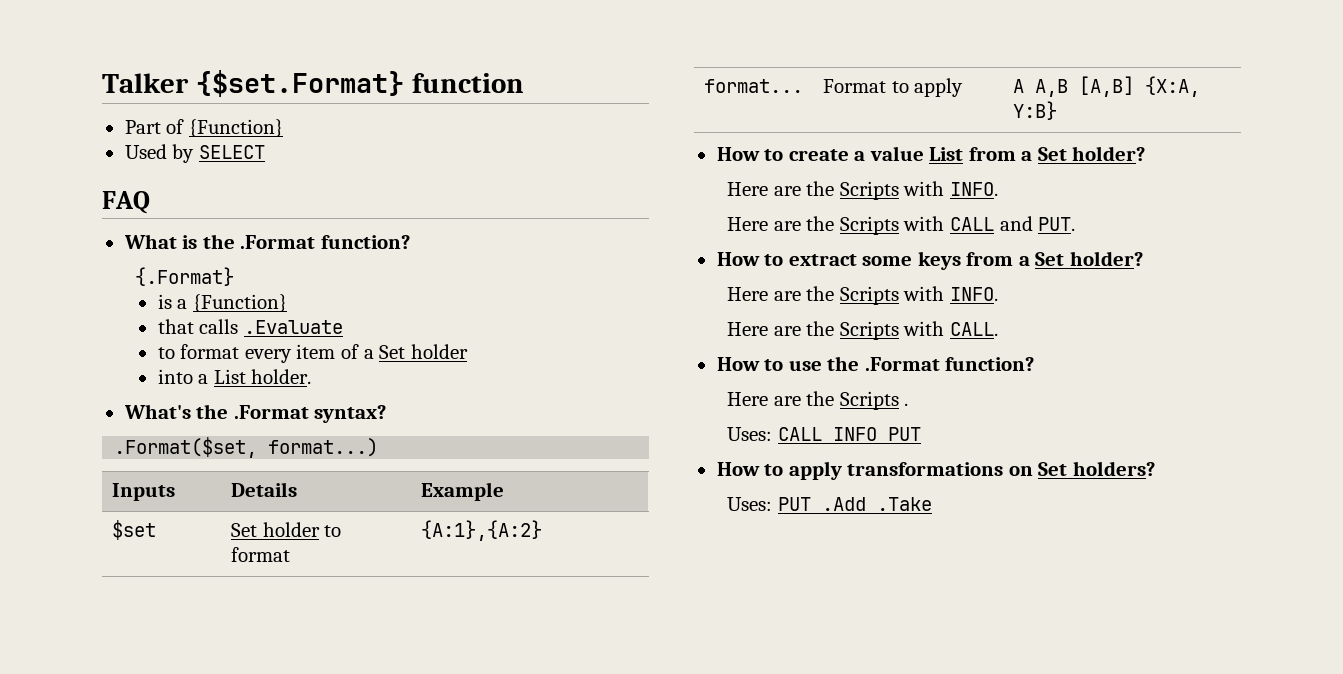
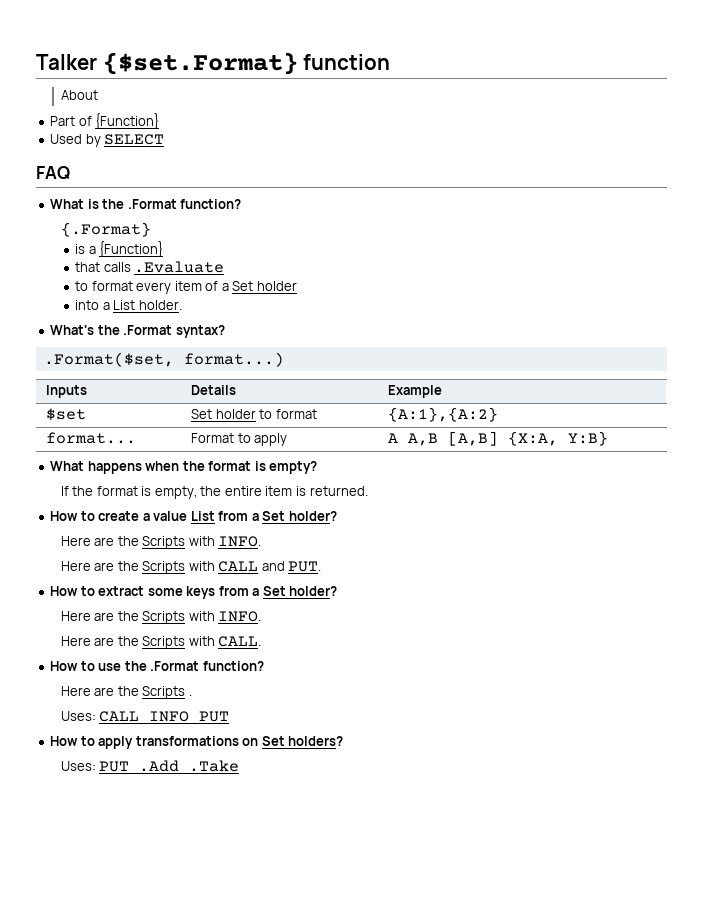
(524, 83) none -> [60,90,98,100] // About
(1057, 110) none -> [50,461,318,474] [60,486,368,499] // What happens when the format is empty? // If the format is empty, the entire item is returned.

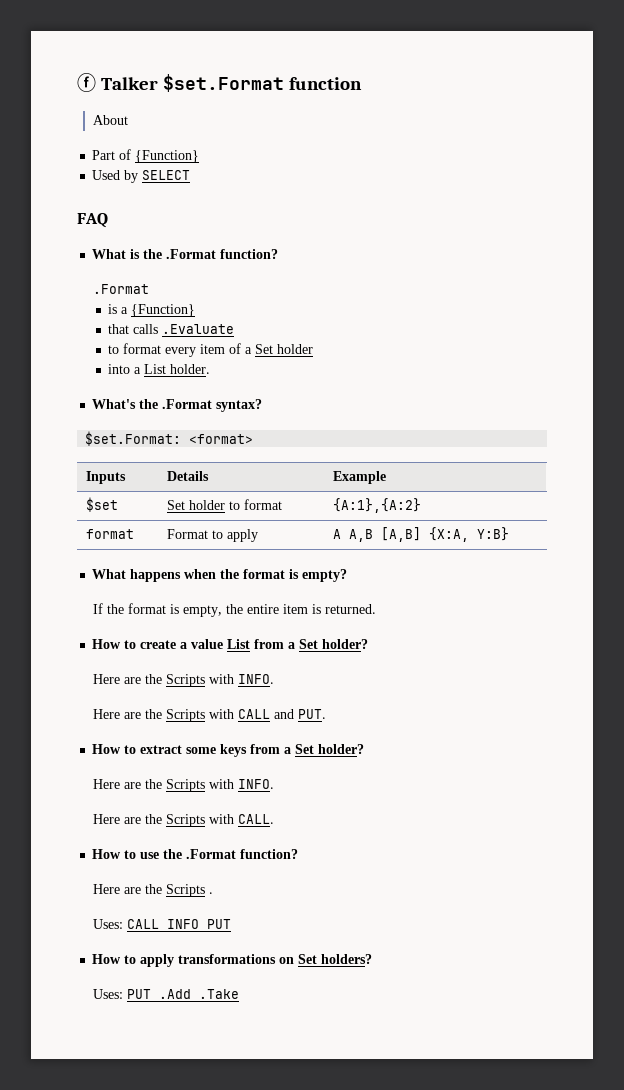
[36,52,298,75] Talker {$set.Format} -> [77,73,285,92] ⓕ Talker $set.Format
[60,222,151,237] {.Format} -> [92,284,149,294] .Format
[43,352,284,367] .Format($set, format...) -> [85,431,254,446] $set.Format: <format>
[46,432,137,444] format... -> [86,529,135,539] format

